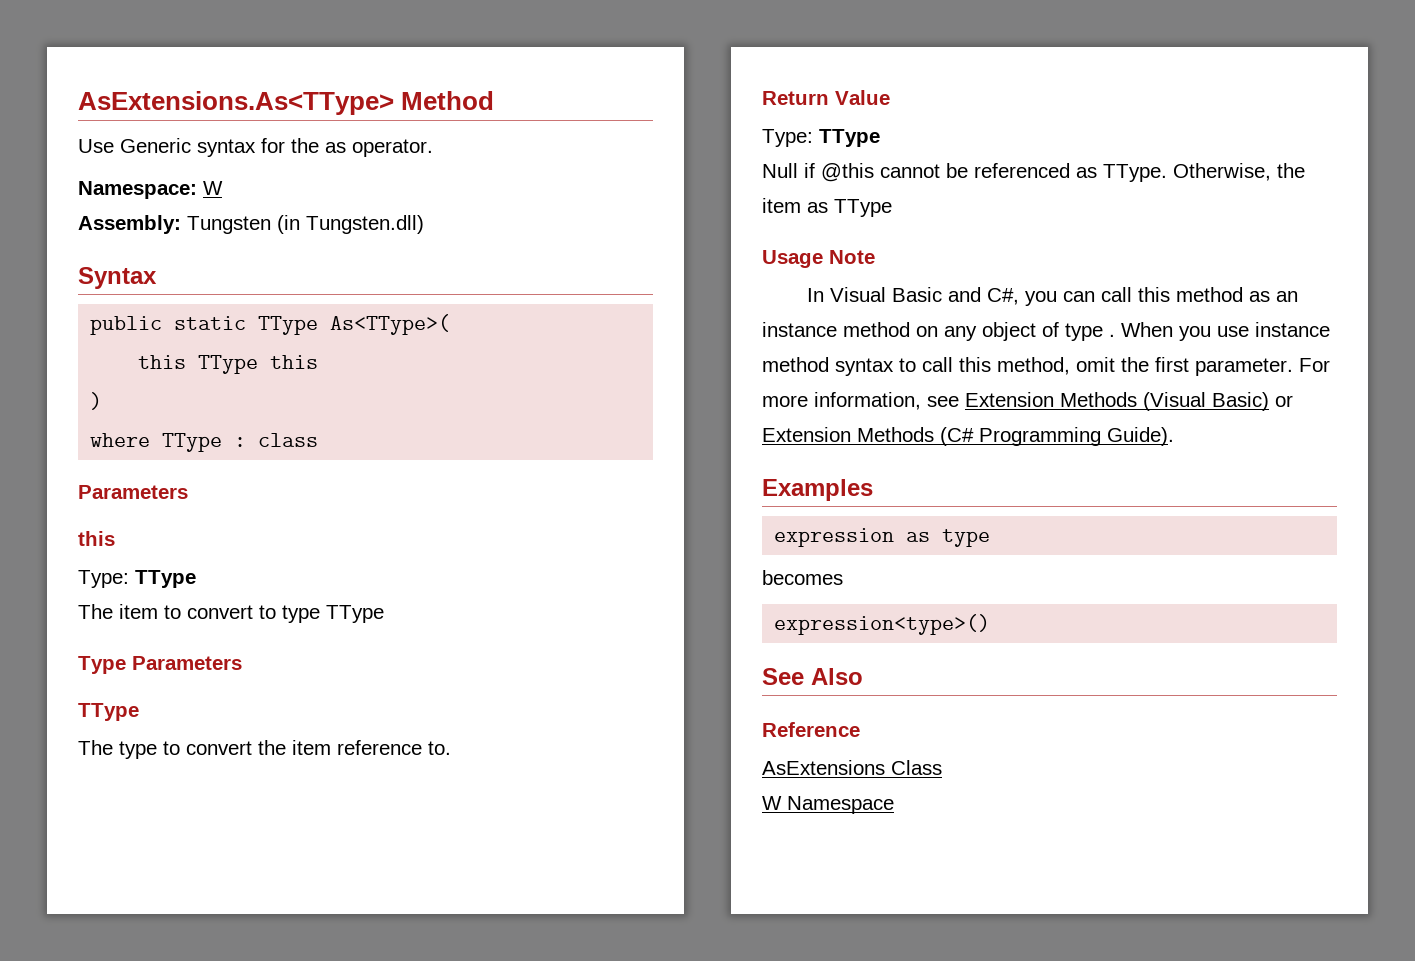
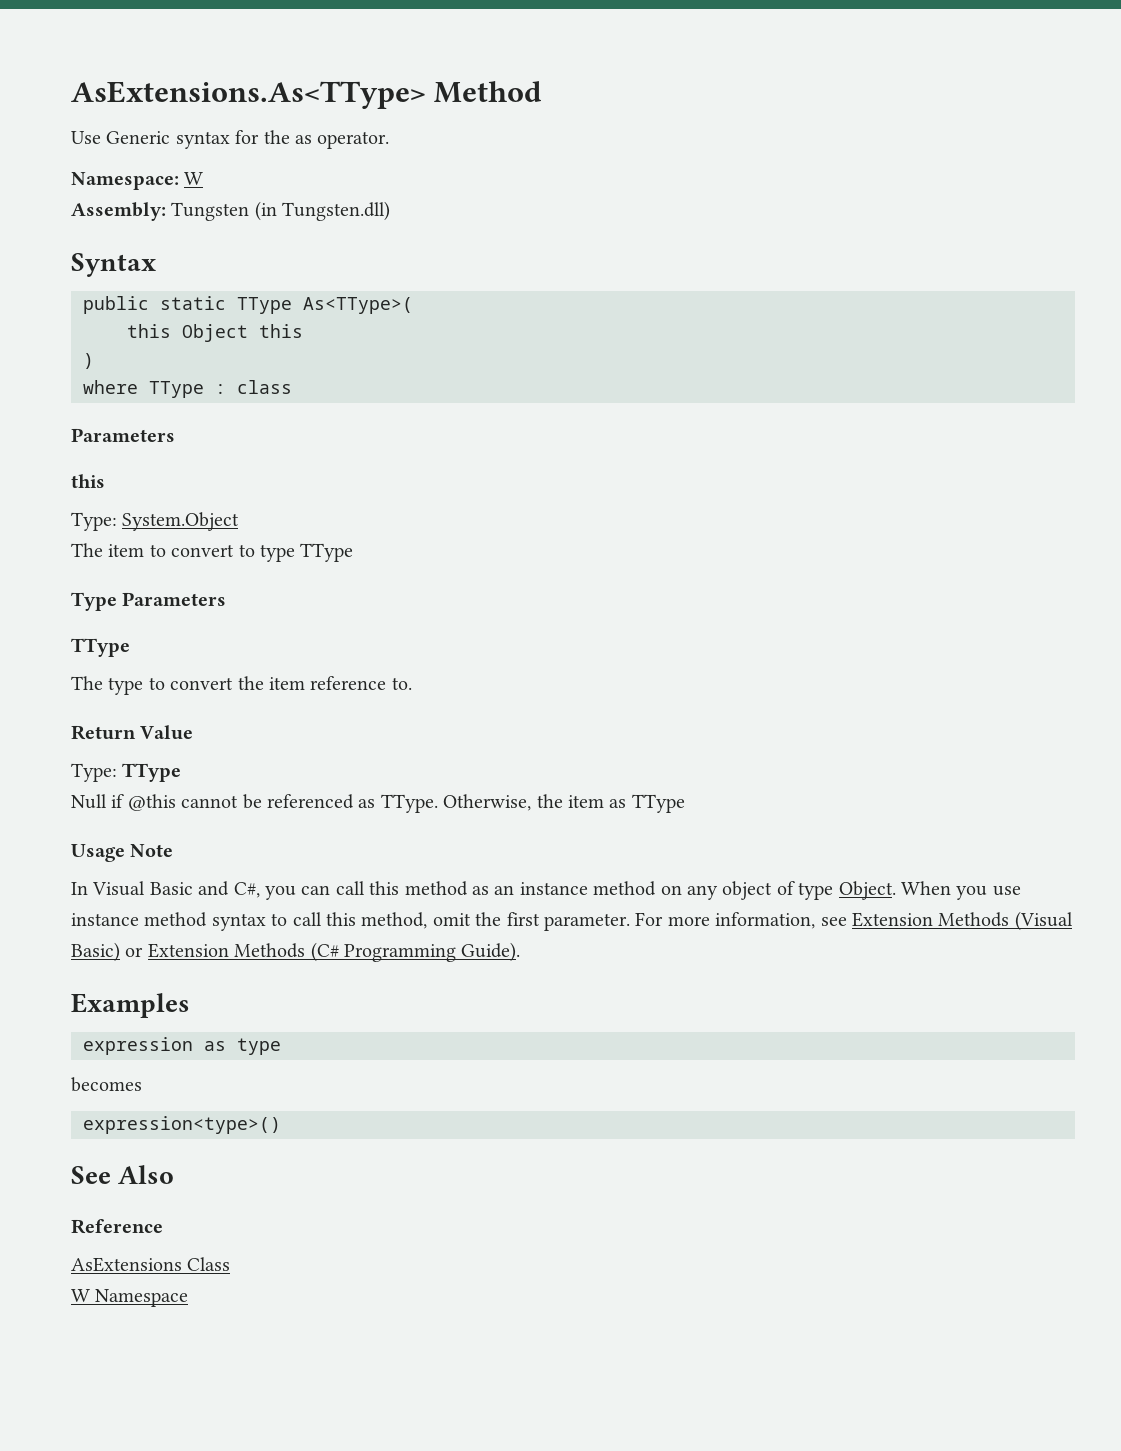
[198,355,259,374] TType -> [182,324,248,342] Object
[135,570,196,588] TType -> [122,512,240,531] System.Object
[1109,334,1115,337] . -> [838,881,896,900] Object.

